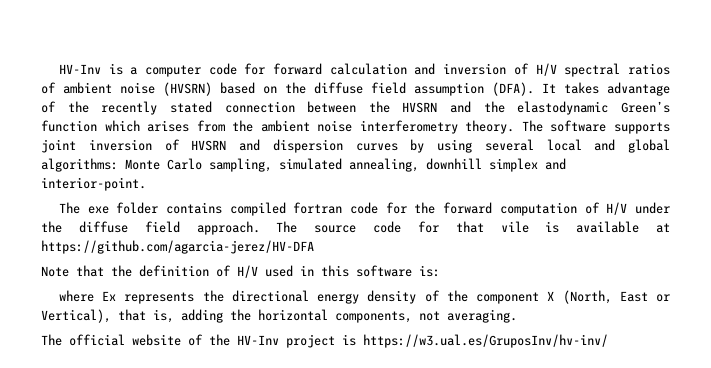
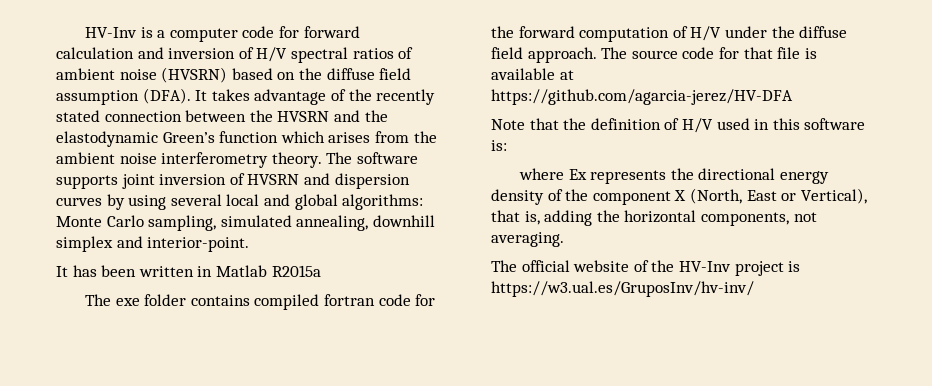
(146, 184) none -> [56,265,321,277] // It has been written in Matlab R2015a
[500,221,529,233] vile -> [777,47,801,59] file

